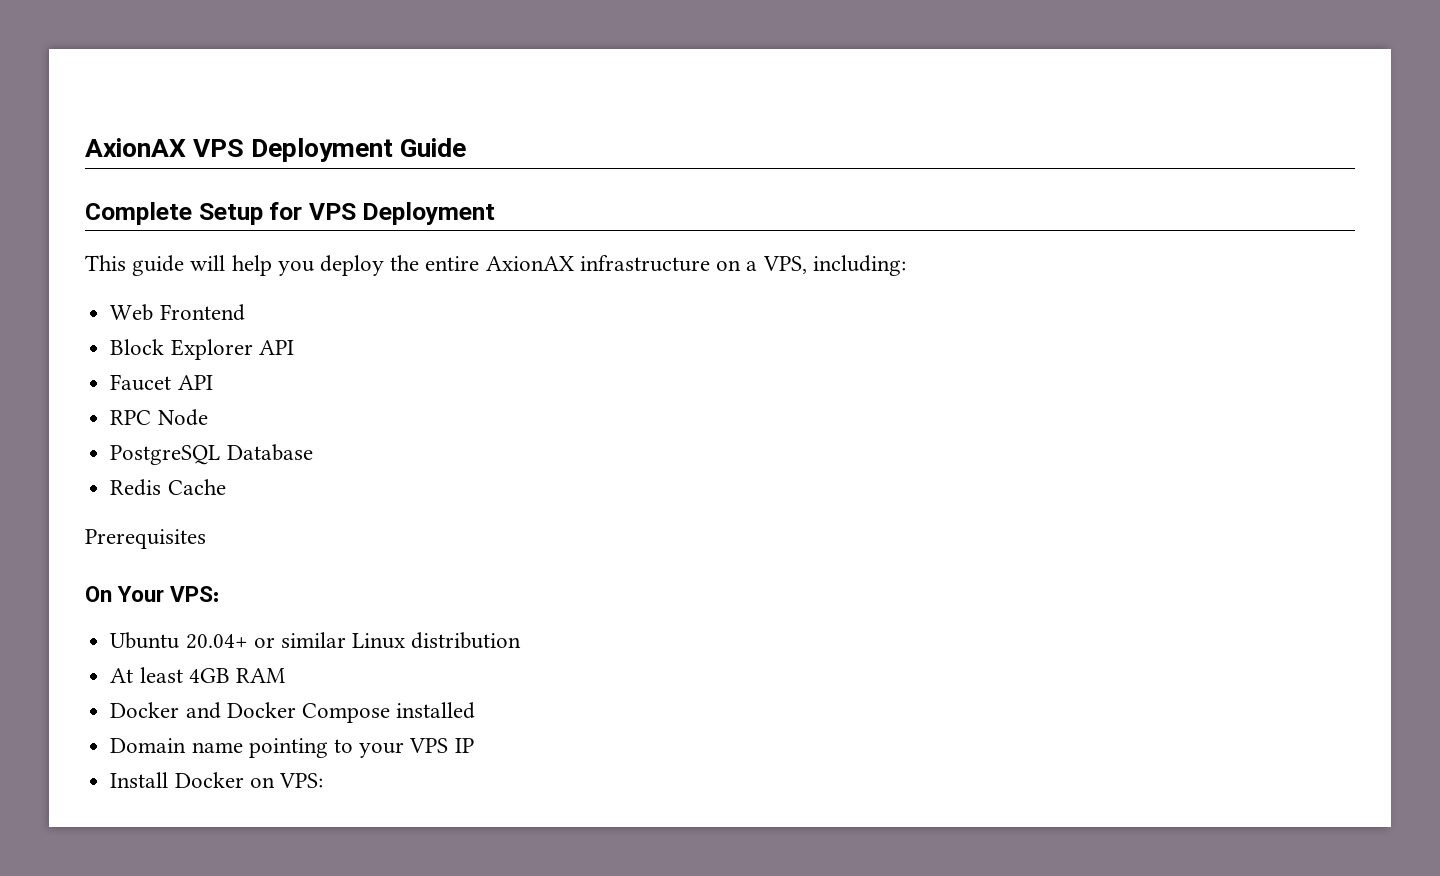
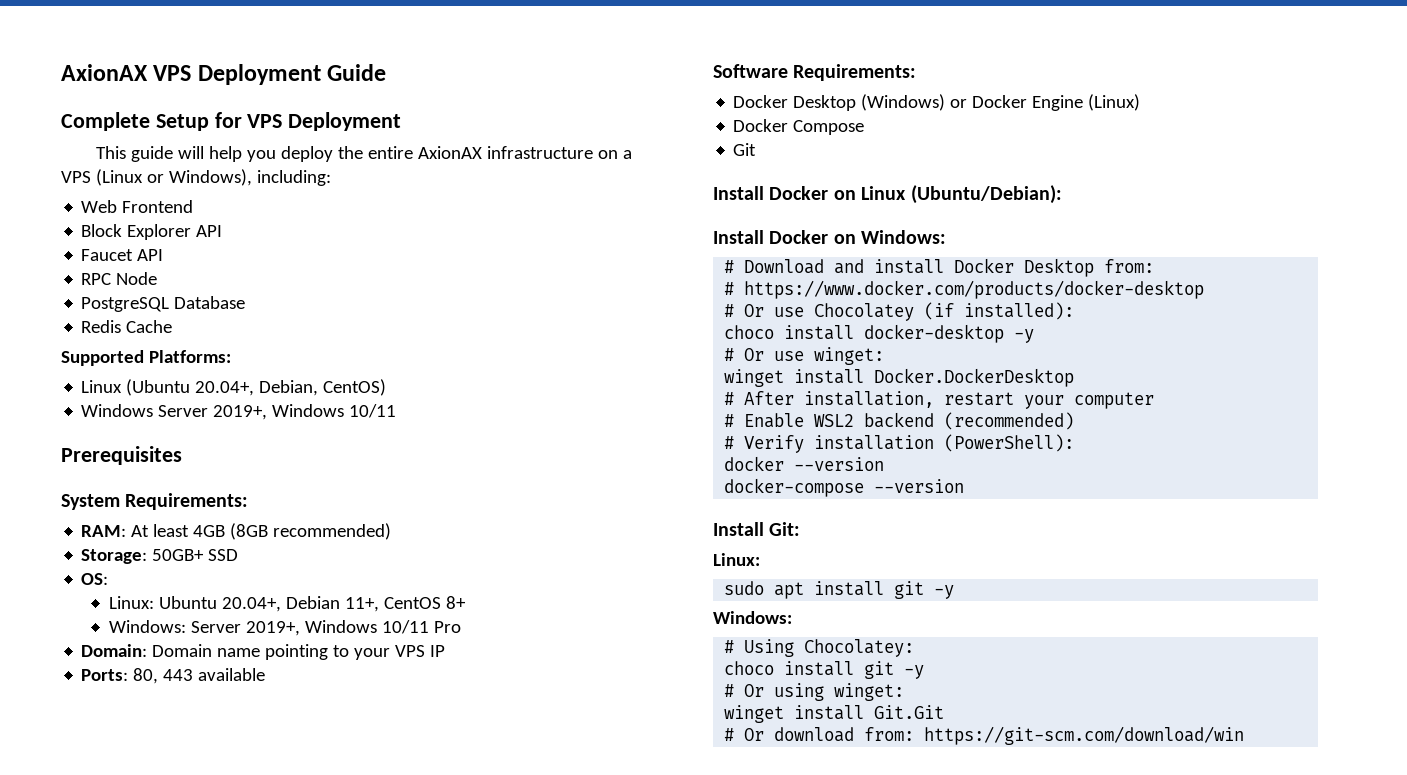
[762,256,807,274] VPS, -> [61,169,252,186] VPS (Linux or Windows),
[85,529,206,549] [85,586,220,602] [110,632,522,649] [110,667,285,683] [110,702,476,723] Prerequisites // On Your VPS: // Ubuntu 20.04+ or similar Linux distribution // At least 4GB RAM // Docker and Docker Compose installed // -> [61,350,231,366] [81,379,387,396] [81,404,397,420] [61,446,182,465] [61,493,249,510] [81,523,392,540] [81,549,239,564] [81,573,109,585] [108,596,466,612] [108,620,461,636] [81,644,148,657] Supported Platforms: // Linux (Ubuntu 20.04+, Debian, CentOS) // Windows Server 2019+, Windows 10/11 // Prerequisites // System Requirements: // RAM: At least 4GB (8GB recommended) // Storage: 50GB+ SSD // OS: // Linux: Ubuntu 20.04+, Debian 11+, CentOS 8+ // Windows: Server 2019+, Windows 10/11 Pro // Domain:
[110,772,323,788] Install Docker on VPS: -> [81,668,266,684] [713,64,917,81] [733,94,1141,111] [733,119,865,135] [733,143,757,156] [713,185,1062,204] [713,230,947,244] [724,258,1155,277] [724,280,1205,299] [724,302,1075,321] [724,324,1035,343] [724,347,885,365] [724,368,1075,387] [724,391,1155,409] [724,412,1075,430] [724,434,1075,453] [724,456,885,471] [724,478,965,497] [713,522,801,536] [713,553,760,566] [724,581,955,599] [713,611,792,624] [724,639,915,657] [724,661,925,679] [724,683,905,701] [724,705,945,723] [724,726,1245,745] Ports: 80, 443 available // Software Requirements: // Docker Desktop (Windows) or Docker Engine (Linux) // Docker Compose // Git // Install Docker on Linux (Ubuntu/Debian): // Install Docker on Windows: // # Download and install Docker Desktop from: // # https://www.docker.com/products/docker-desktop // # Or use Chocolatey (if installed): // choco install docker-desktop -y // # Or use winget: // winget install Docker.DockerDesktop // # After installation, restart your computer // # Enable WSL2 backend (recommended) // # Verify installation (PowerShell): // docker --version // docker-compose --version // Install Git: // Linux: // sudo apt install git -y // Windows: // # Using Chocolatey: // choco install git -y // # Or using winget: // winget install Git.Git // # Or download from: https://git-scm.com/download/win

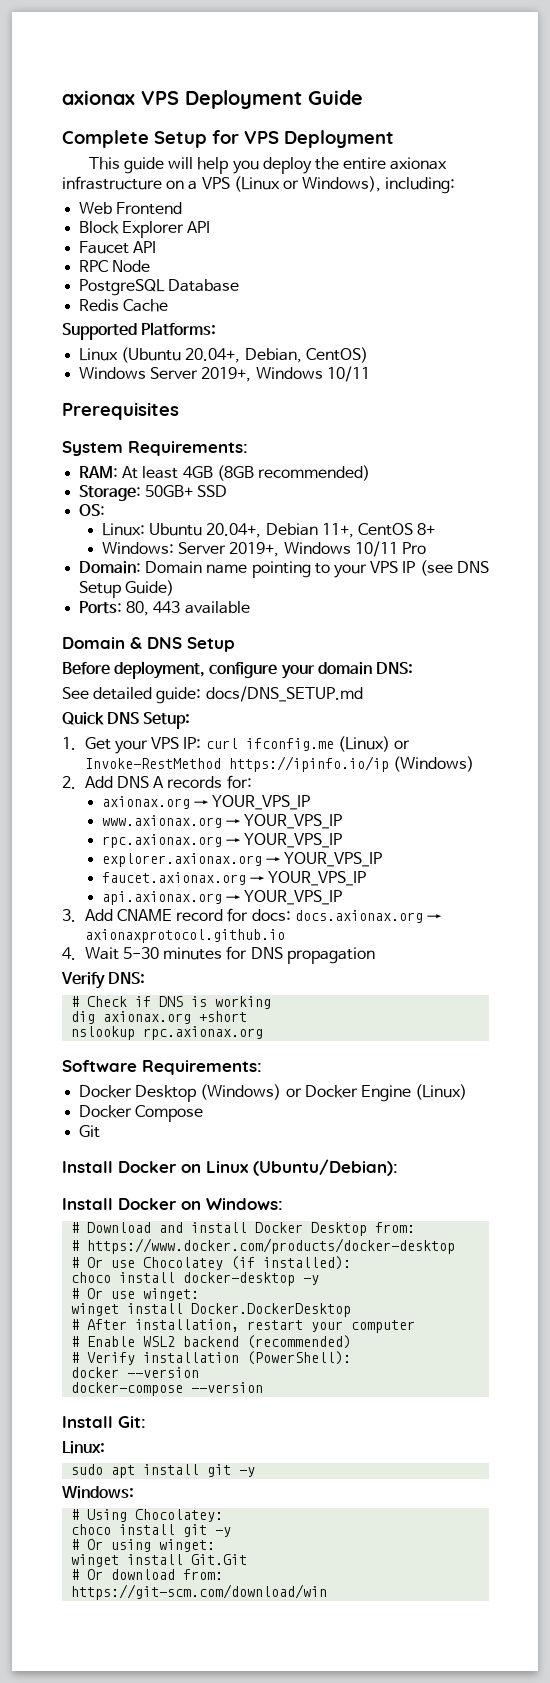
[61,64,148,81] AxionAX -> [62,90,135,105] axionax
[417,146,482,159] AxionAX -> [390,157,448,170] axionax
(446, 651) none -> [419,560,489,576] [79,580,175,598] (see DNS Setup Guide)
(266, 674) none -> [62,637,235,652] [62,661,413,679] [62,686,363,704] [62,712,191,729] [62,736,411,754] [84,756,475,772] [62,775,252,789] [101,795,311,810] [101,814,343,829] [101,833,343,848] [101,852,383,867] [101,871,367,886] [101,890,343,905] [62,908,443,923] [84,929,285,943] [62,946,375,964] [61,972,146,989] [71,996,272,1009] [71,1011,248,1024] [71,1026,264,1040] // Domain & DNS Setup // Before deployment, configure your domain DNS: // See detailed guide: docs/DNS_SETUP.md // Quick DNS Setup: // 1. Get your VPS IP: curl ifconfig.me (Linux) or Invoke-RestMethod https://ipinfo.io/ip (Windows) // 2. Add DNS A records for: // axionax.org → YOUR_VPS_IP // www.axionax.org → YOUR_VPS_IP // rpc.axionax.org → YOUR_VPS_IP // explorer.axionax.org → YOUR_VPS_IP // faucet.axionax.org → YOUR_VPS_IP // api.axionax.org → YOUR_VPS_IP // 3. Add CNAME record for docs: docs.axionax.org → axionaxprotocol.github.io // 4. Wait 5-30 minutes for DNS propagation // Verify DNS: // # Check if DNS is working // dig axionax.org +short // nslookup rpc.axionax.org

